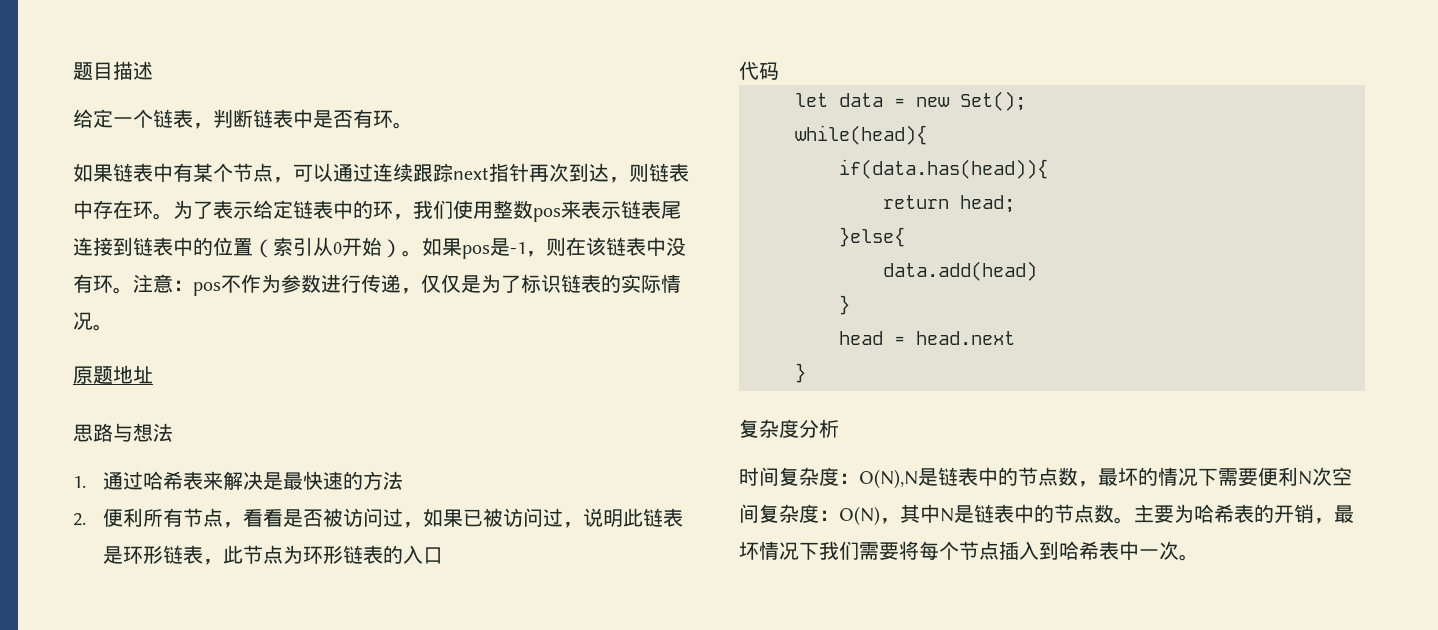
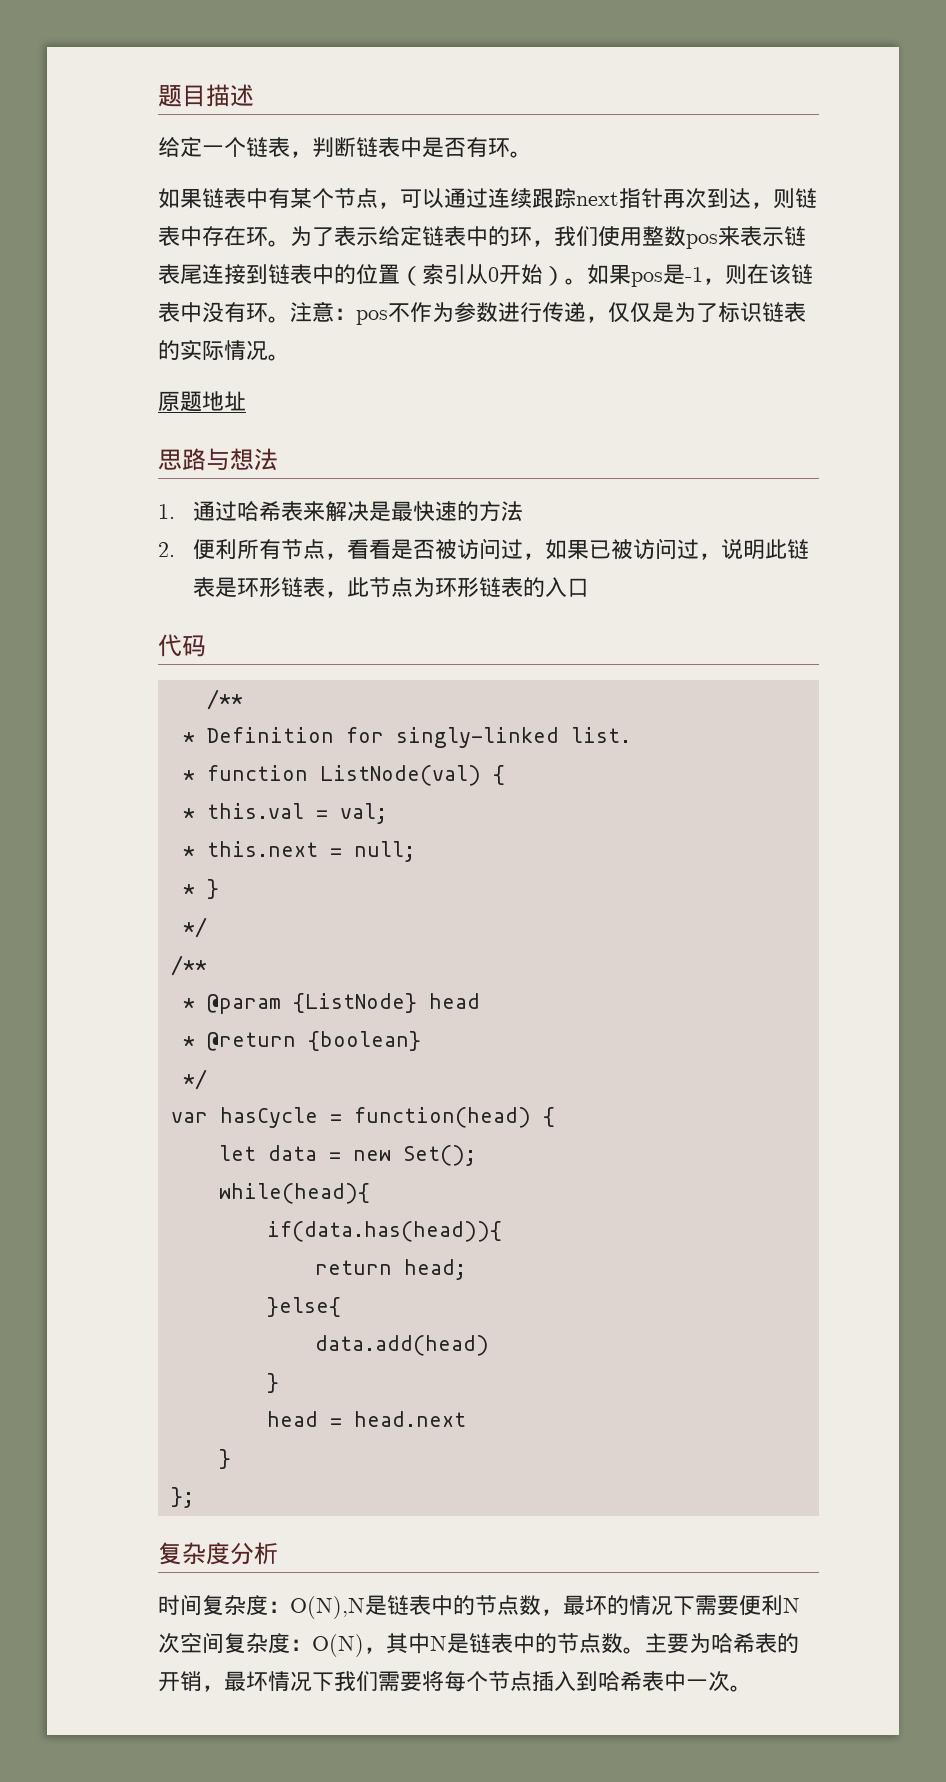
(779, 71) none -> [206,689,243,710] [182,727,631,748] [182,765,505,786] [182,803,387,824] [182,841,415,862] [182,879,219,899] [182,917,207,938] [170,955,207,976] [182,993,480,1014] [182,1031,421,1051] [182,1069,207,1090] [170,1107,555,1128] // /** // * Definition for singly-linked list. // * function ListNode(val) { // * this.val = val; // * this.next = null; // * } // */ // /** // * @param {ListNode} head // * @return {boolean} // */ // var hasCycle = function(head) {
(806, 373) none -> [170,1487,194,1508] // };

